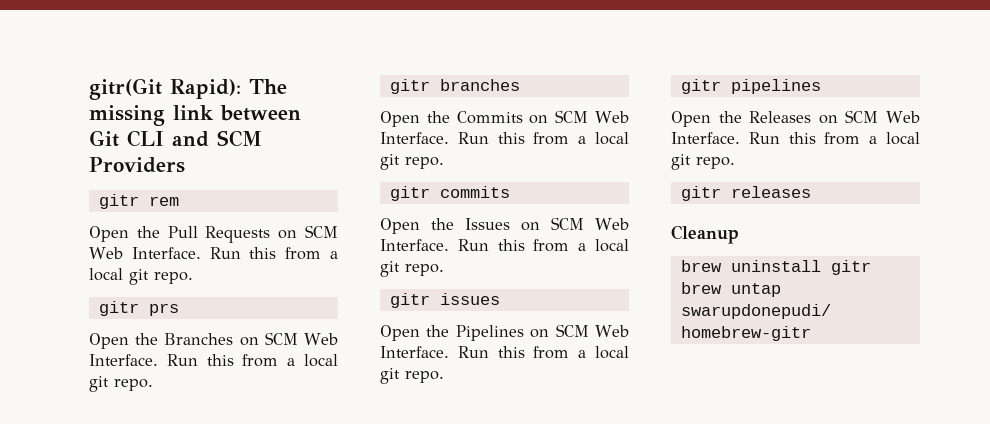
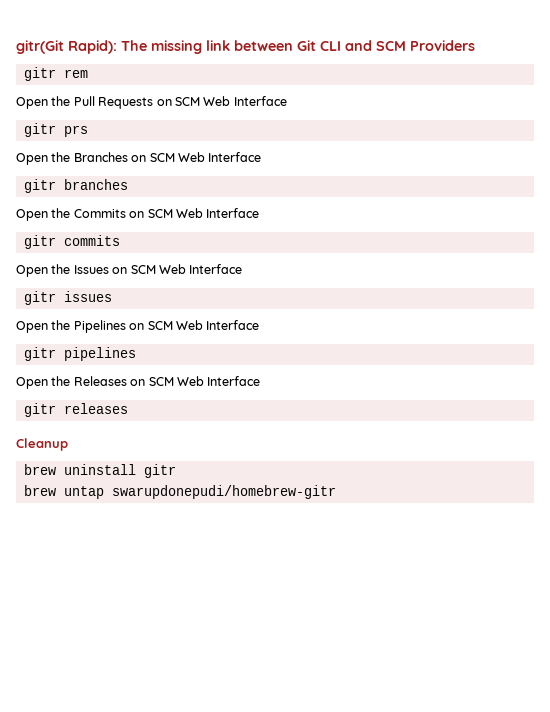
[131,247,338,260] [89,268,193,285] Interface. Run this from a local git repo. -> [233,96,287,106] Interface
[89,354,338,367] [89,376,153,392] Interface. Run this from a local git repo. -> [208,152,262,162] Interface
[380,132,629,145] [380,154,444,170] Interface. Run this from a local git repo. -> [206,208,260,218] Interface
[380,239,629,252] [380,261,444,277] Interface. Run this from a local git repo. -> [189,264,243,274] Interface
[380,346,629,359] [380,368,444,384] Interface. Run this from a local git repo. -> [206,320,260,330] Interface
[671,132,920,145] [671,154,735,170] Interface. Run this from a local git repo. -> [207,376,261,386] Interface

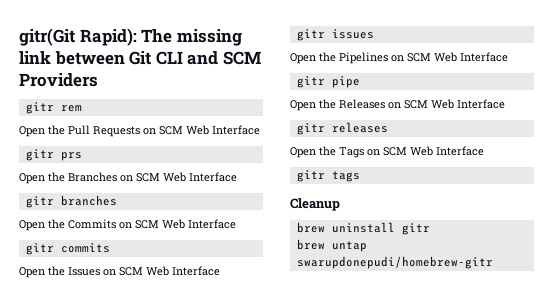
[63,347,136,361] pipelines -> [331,76,360,88] pipe
(128, 408) none -> [290,146,484,158] [296,170,360,182] // Open the Tags on SCM Web Interface // gitr tags

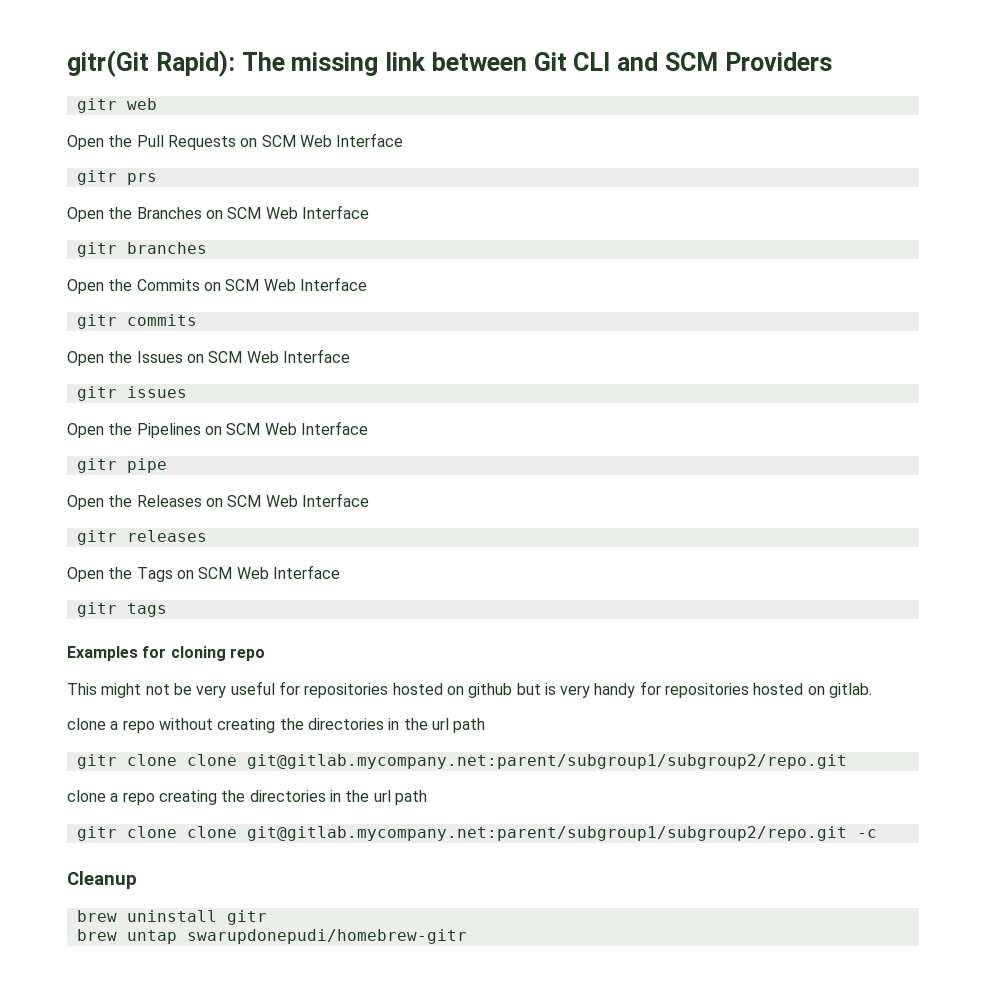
[60,105,82,112] rem -> [126,98,157,110] web
(360, 176) none -> [67,646,265,661] [67,681,873,698] [67,718,486,733] [76,754,847,769] [67,790,427,805] [76,826,877,841] // Examples for cloning repo // This might not be very useful for repositories hosted on github but is very handy for repositories hosted on gitlab. // clone a repo without creating the directories in the url path // gitr clone clone git@gitlab.mycompany.net:parent/subgroup1/subgroup2/repo.git // clone a repo creating the directories in the url path // gitr clone clone git@gitlab.mycompany.net:parent/subgroup1/subgroup2/repo.git -c

